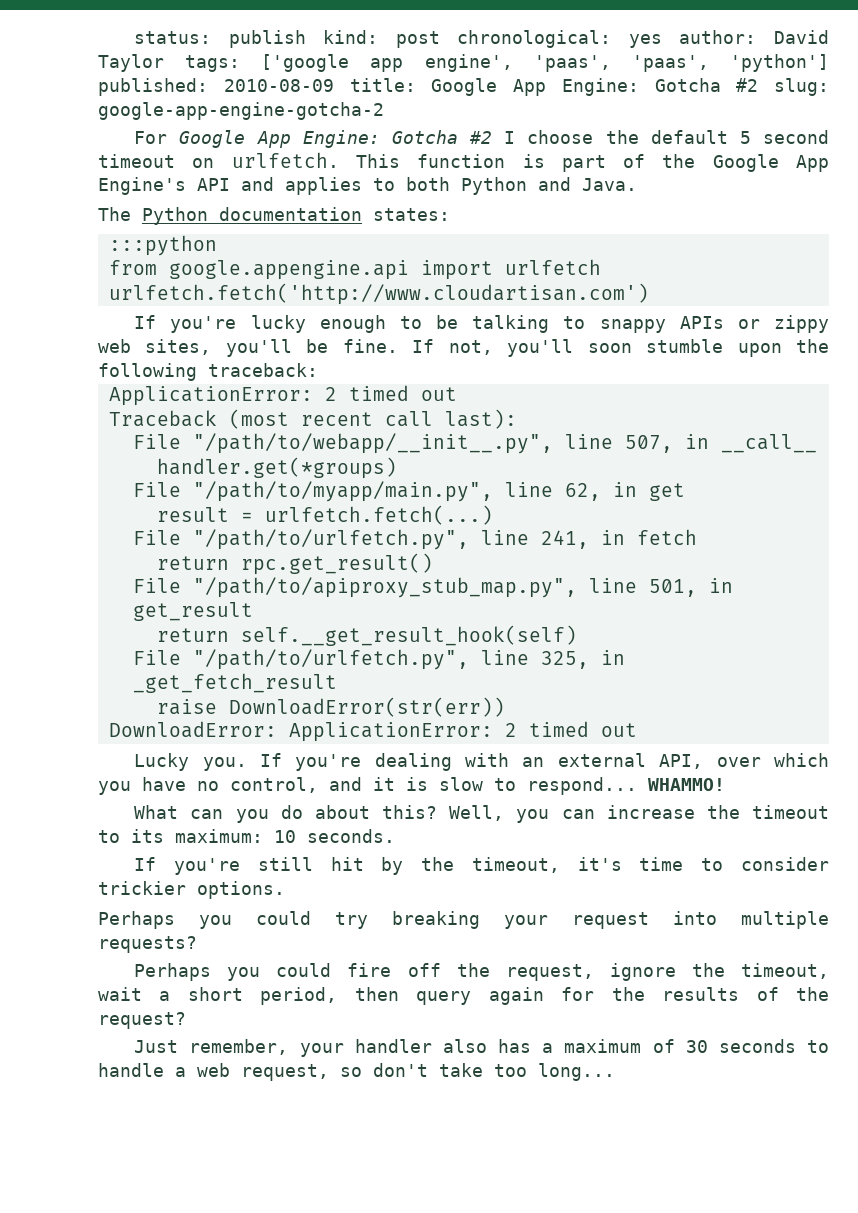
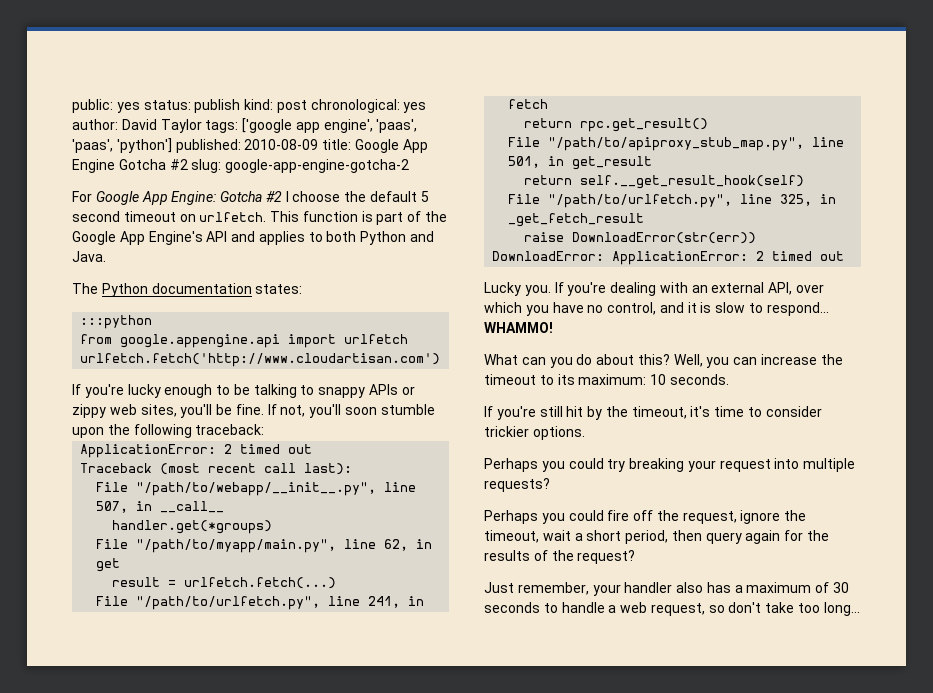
(134, 37) none -> [72,99,140,113] public: yes
[561,78,639,96] Engine: -> [72,159,115,173] Engine

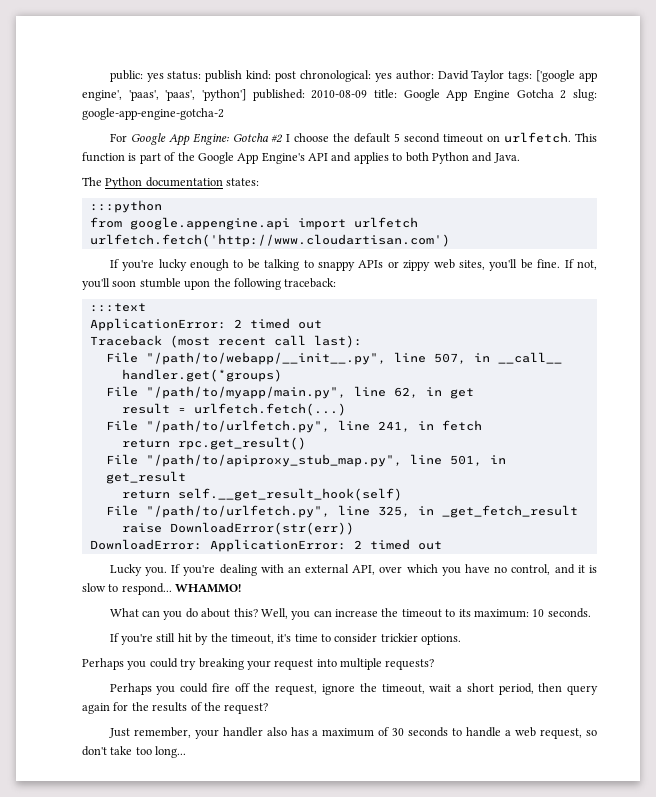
[169,159,188,170] #2 -> [560,90,567,99] 2
(265, 429) none -> [89,303,146,312] // :::text

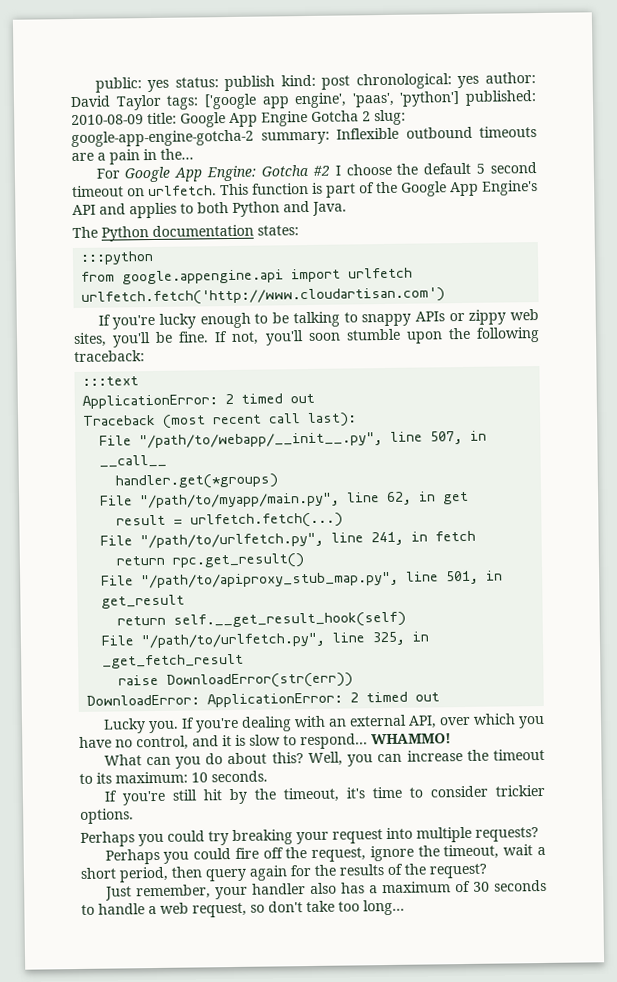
[165,90,196,101] 'paas', -> (395, 100) none
(224, 114) none -> [260,126,537,145] [71,148,194,165] summary: Inflexible outbound timeouts are a pain in the...

